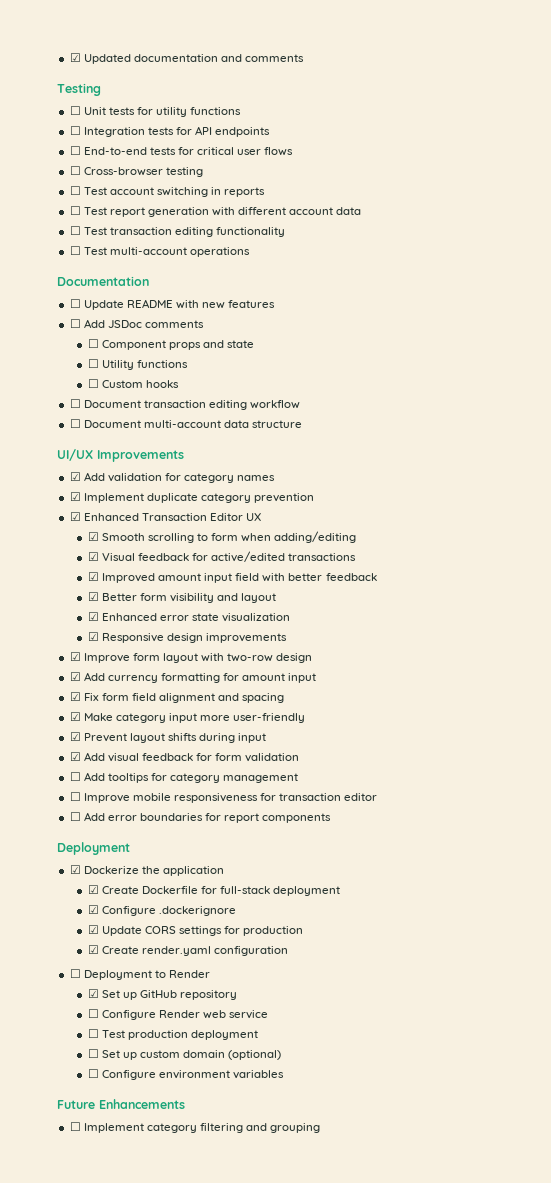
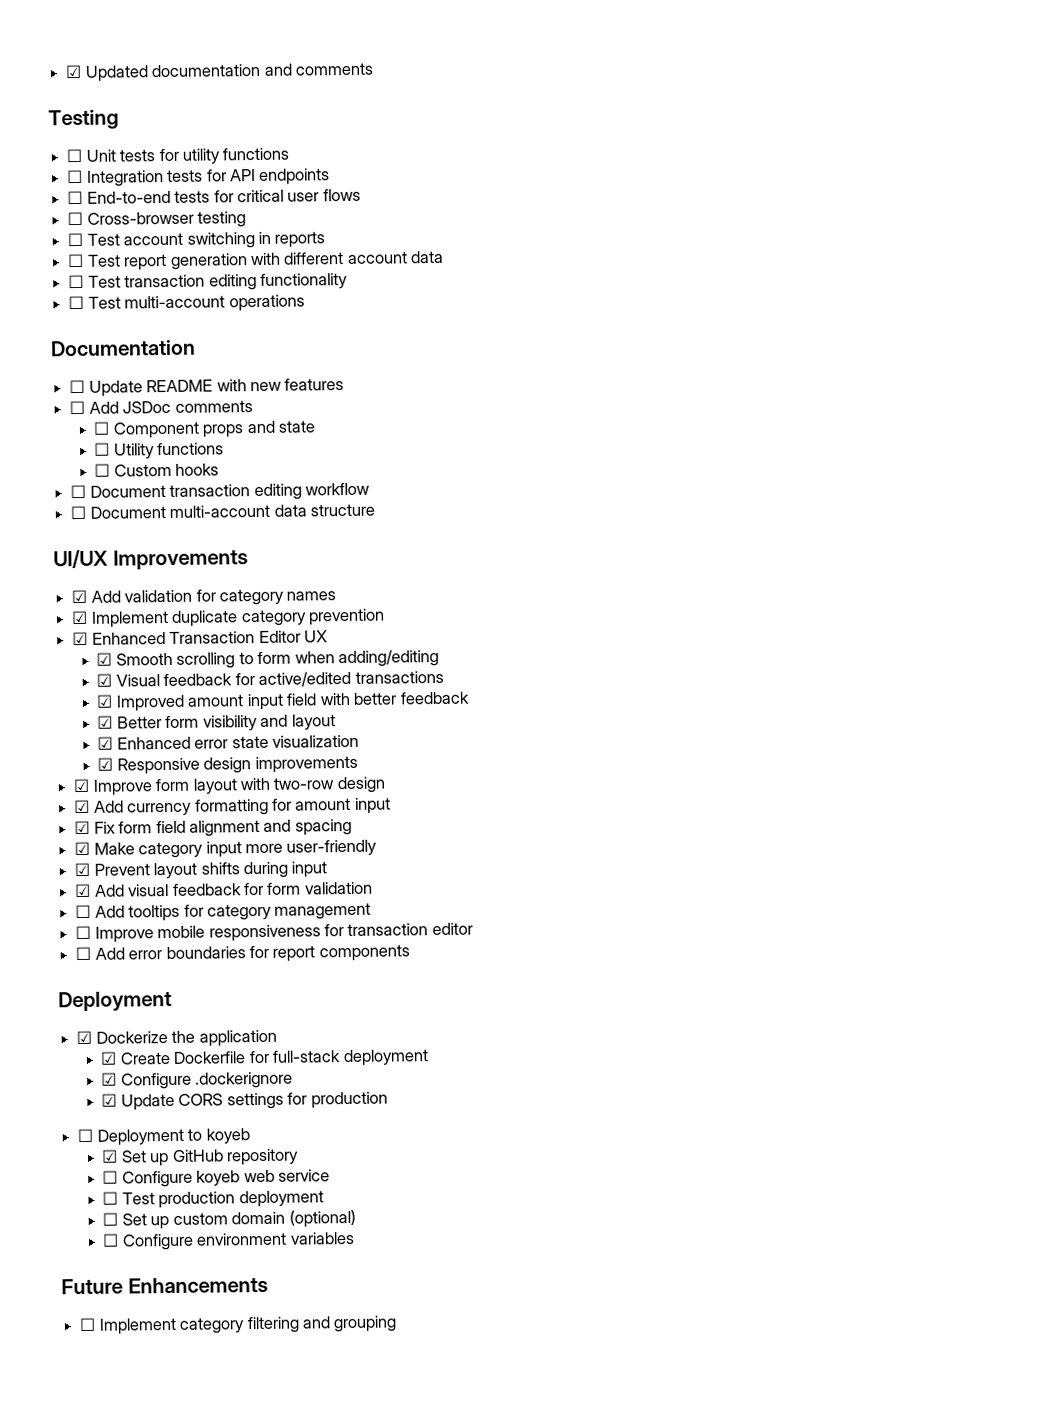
[87,945,289,956] // ☑ Create render.yaml configuration -> (388, 1100) none
[168,970,210,978] Render -> [205,1128,250,1145] koyeb
[158,1010,200,1018] Render -> [196,1170,241,1187] koyeb

